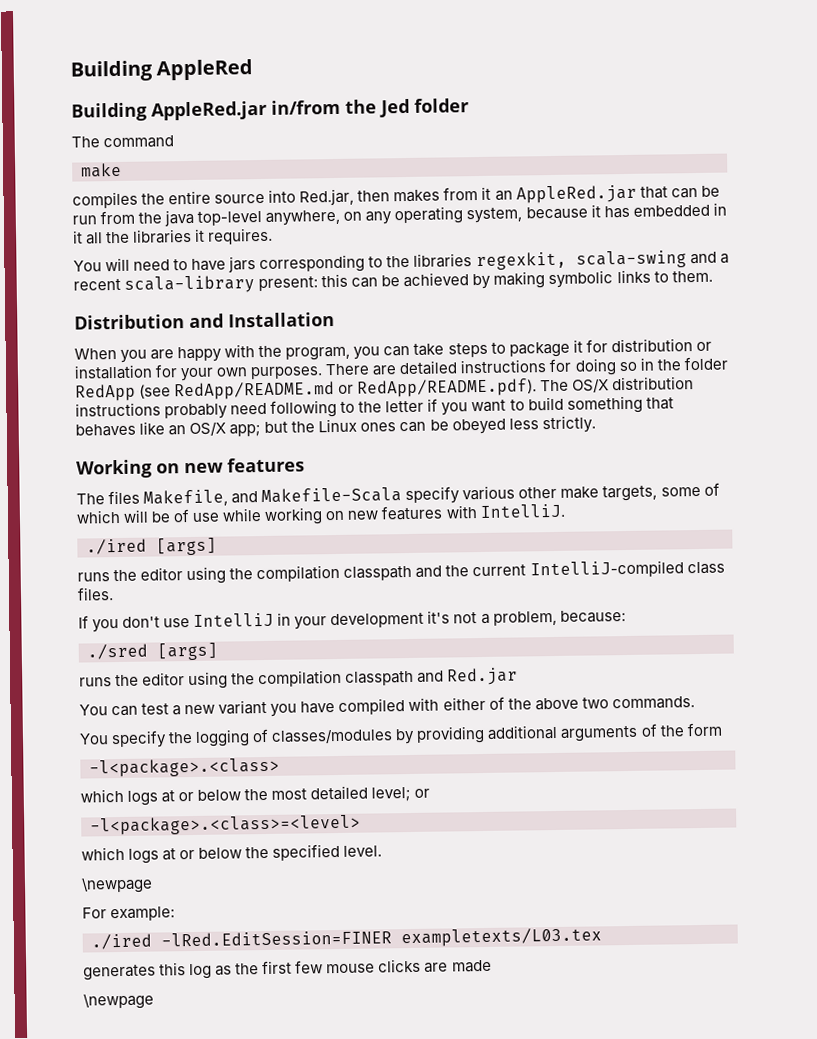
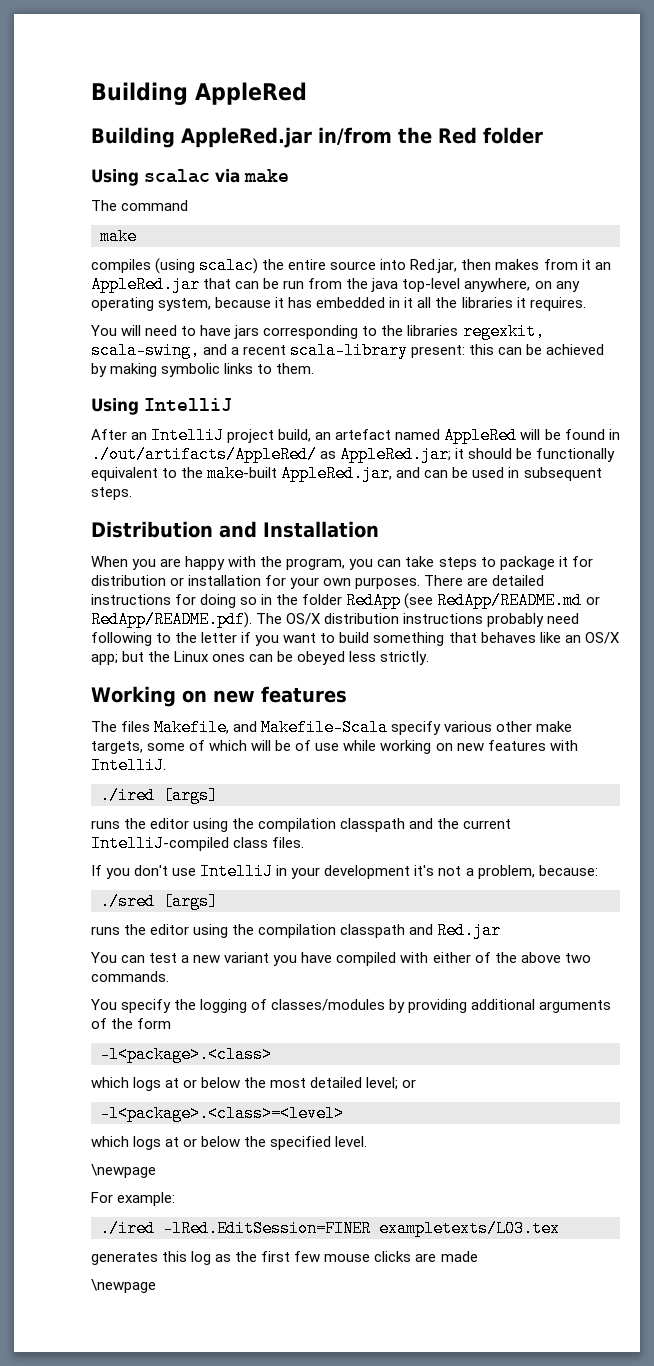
[379,98,469,118] Jed folder -> [438,127,543,144] [91,169,289,186] Red folder // Using scalac via make
(138, 200) none -> [155,257,259,274] (using scalac)
[575,250,687,269] scala-swing -> [91,342,200,359] scala-swing,
(713, 276) none -> [91,398,232,415] [91,427,620,444] [91,446,616,463] [91,465,602,482] [91,487,132,500] // Using IntelliJ // After an IntelliJ project build, an artefact named AppleRed will be found in ./out/artifacts/AppleRed/ as AppleRed.jar; it should be functionally equivalent to the make-built AppleRed.jar, and can be used in subsequent steps.

